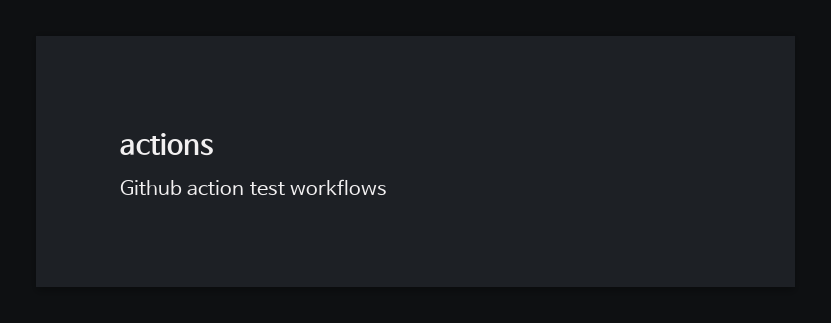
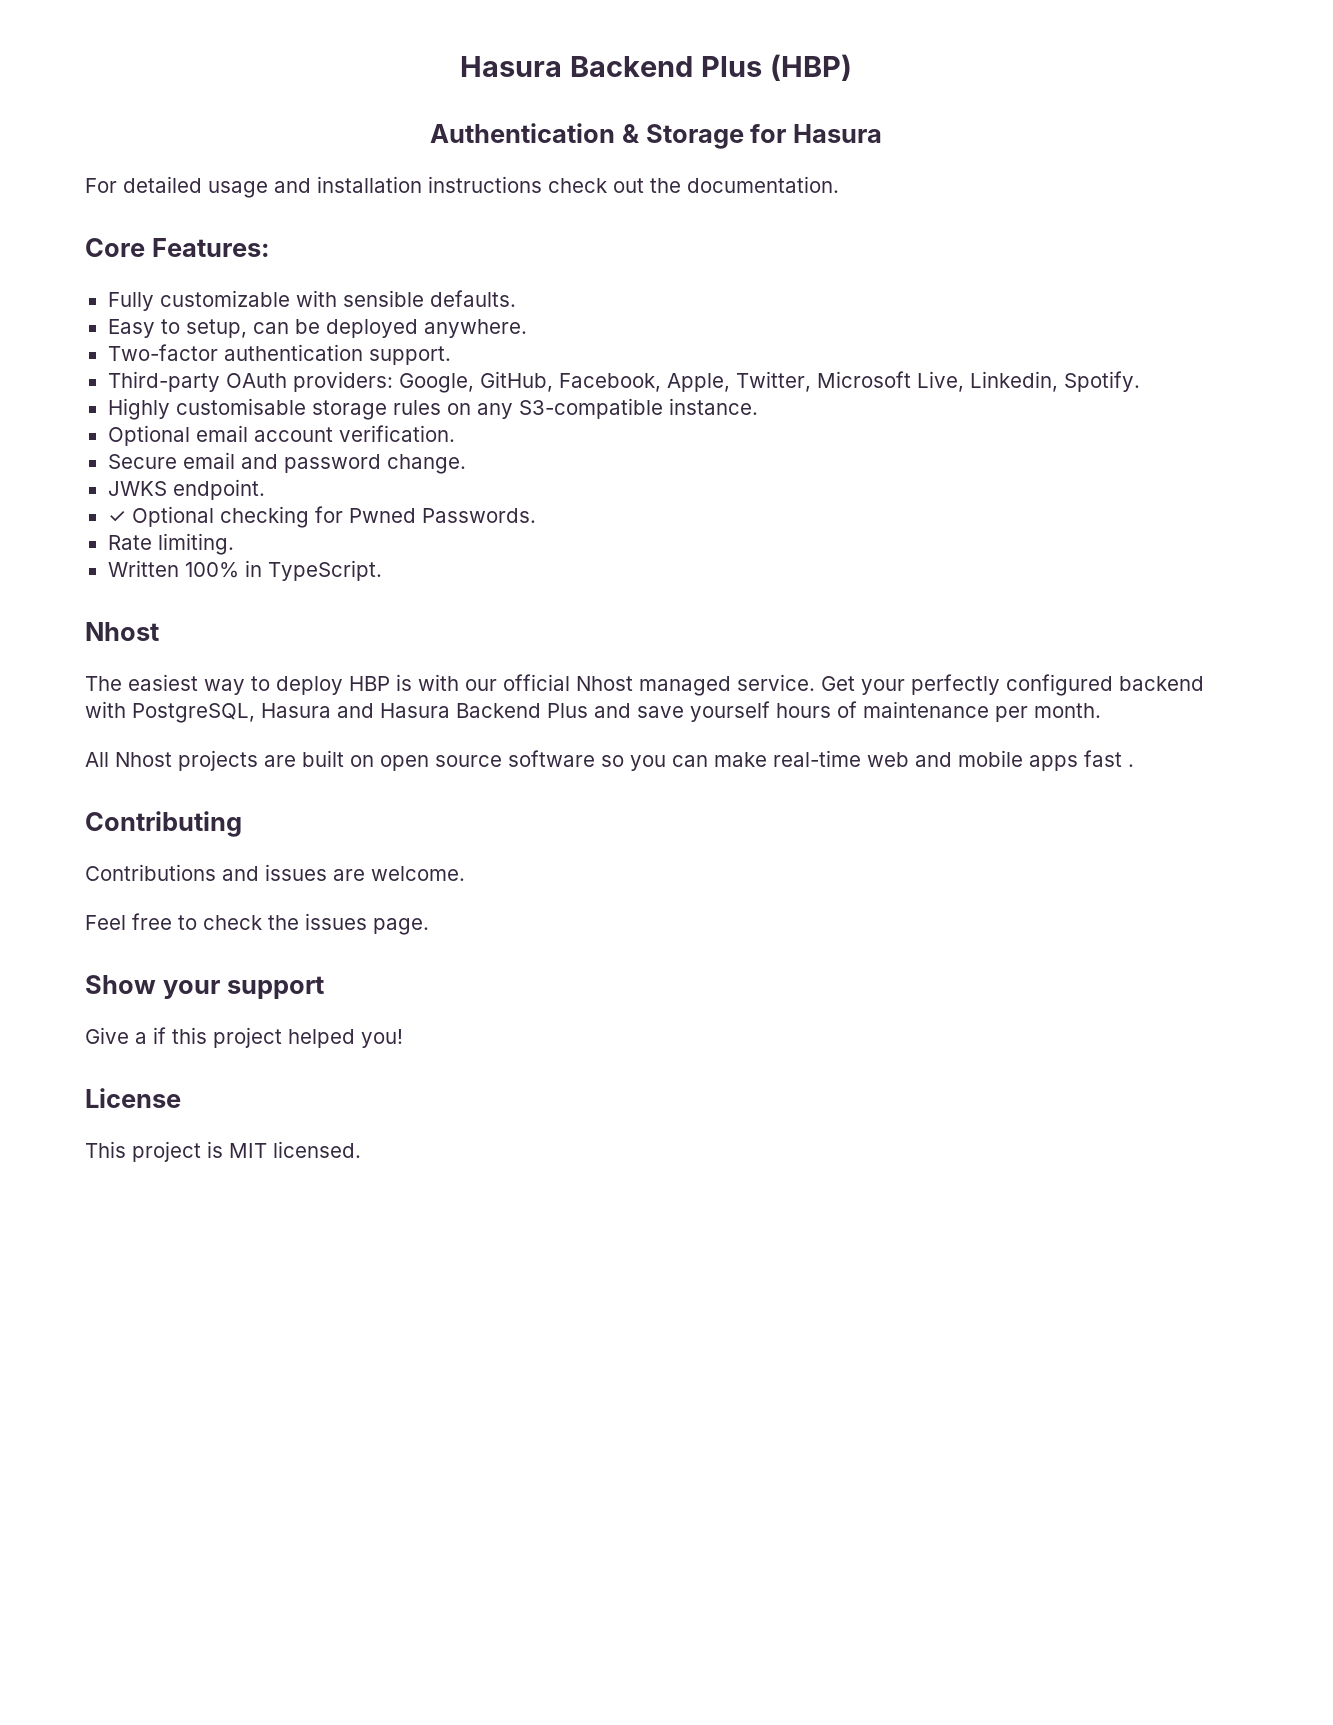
[120,133,213,156] [120,179,387,196] actions // Github action test workflows -> [460,54,852,81] [429,123,883,149] [85,176,839,198] [85,238,270,257] [107,290,516,311] [107,319,527,338] [107,344,451,365] [107,371,1140,393] [107,398,758,420] [107,425,455,446] [107,452,466,474] [107,479,265,500] [107,506,536,528] [107,533,234,555] [107,560,382,581] [85,622,159,641] [85,674,1204,696] [85,701,1101,723] [85,750,1134,771] [85,811,242,837] [85,864,465,881] [85,913,429,935] [85,975,324,999] [85,1027,403,1048] [85,1088,181,1108] [85,1141,361,1162] Hasura Backend Plus (HBP) // Authentication & Storage for Hasura // For detailed usage and installation instructions check out the documentation. // Core Features: // Fully customizable with sensible defaults. // Easy to setup, can be deployed anywhere. // Two-factor authentication support. // Third-party OAuth providers: Google, GitHub, Facebook, Apple, Twitter, Microsoft Live, Linkedin, Spotify. // Highly customisable storage rules on any S3-compatible instance. // Optional email account verification. // Secure email and password change. // JWKS endpoint. // ✓ Optional checking for Pwned Passwords. // Rate limiting. // Written 100% in TypeScript. // Nhost // The easiest way to deploy HBP is with our official Nhost managed service. Get your perfectly configured backend with PostgreSQL, Hasura and Hasura Backend Plus and save yourself hours of maintenance per month. // All Nhost projects are built on open source software so you can make real-time web and mobile apps fast . // Contributing // Contributions and issues are welcome. // Feel free to check the issues page. // Show your support // Give a if this project helped you! // License // This project is MIT licensed.

